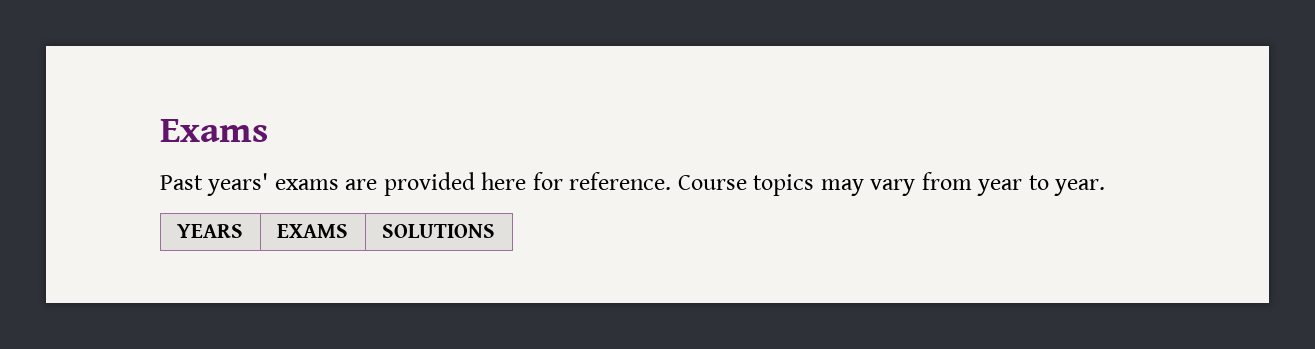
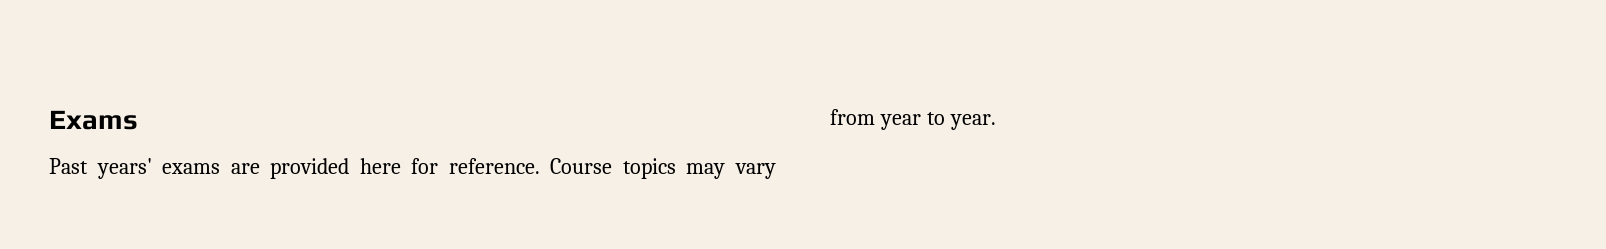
[176,224,243,238] [276,224,348,238] [381,224,495,238] // YEARS | EXAMS | SOLUTIONS -> (996, 122) none

